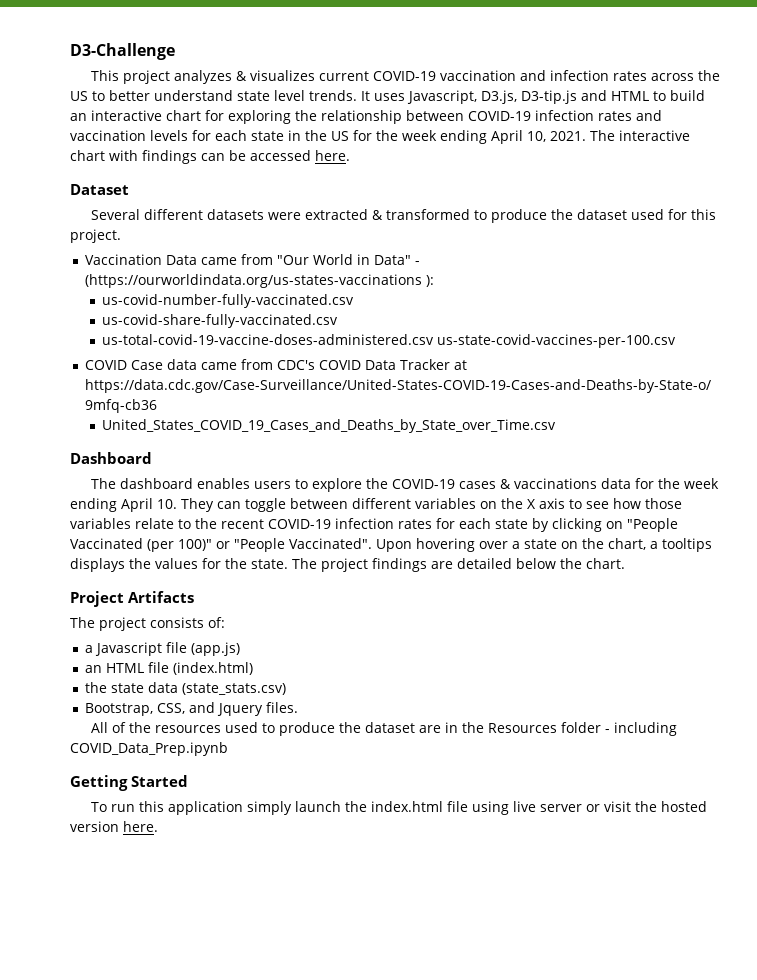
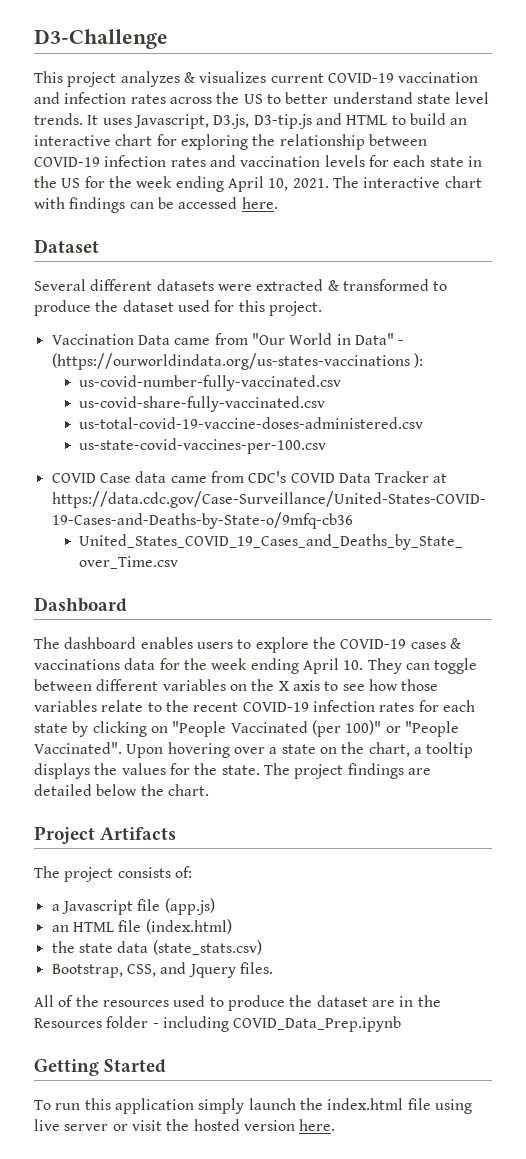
(434, 339) none -> (423, 423) //
[662,538,712,552] tooltips -> [426,742,474,758] tooltip

